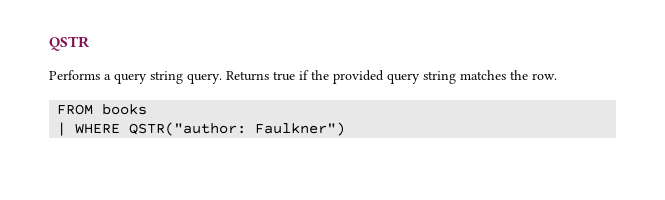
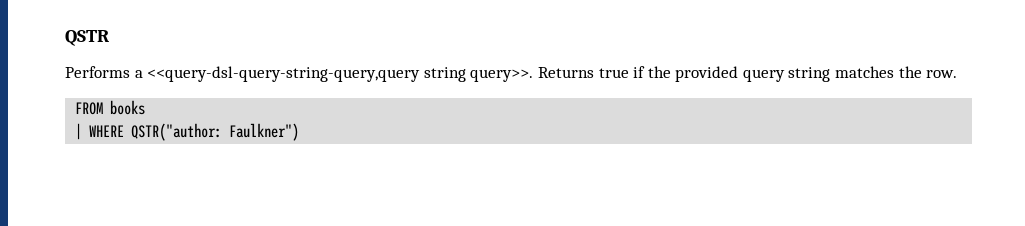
[114,71,222,84] query string query. -> [147,66,534,82] <<query-dsl-query-string-query,query string query>>.

